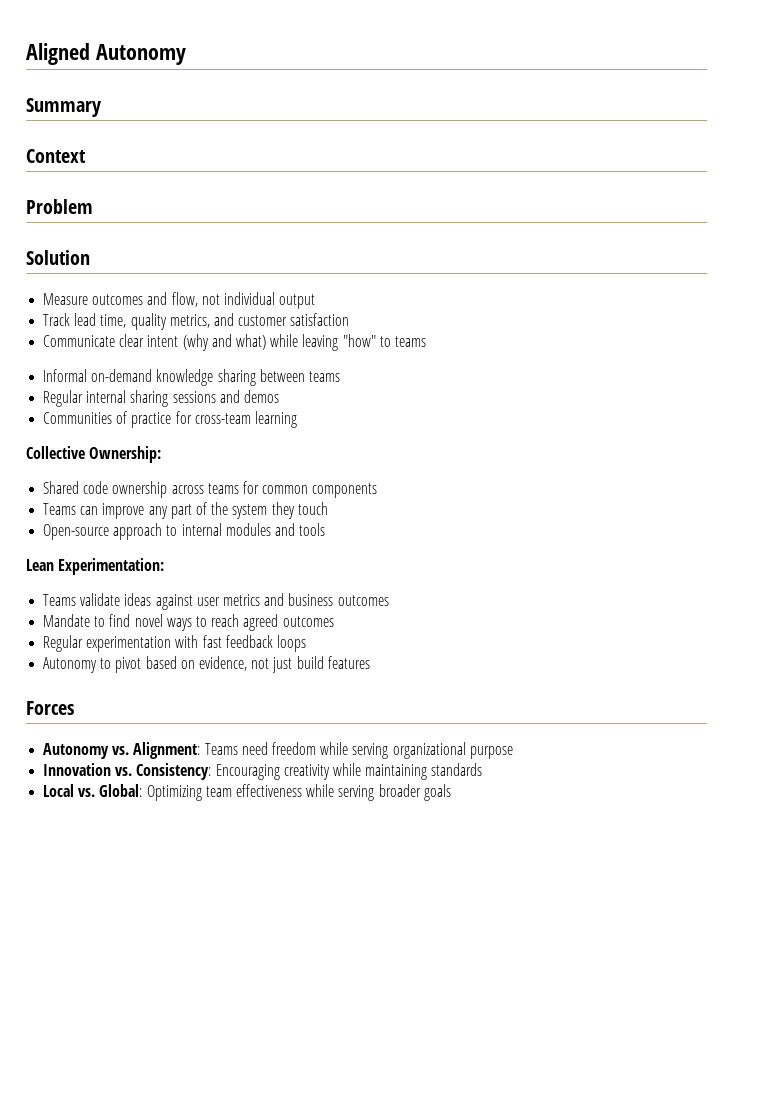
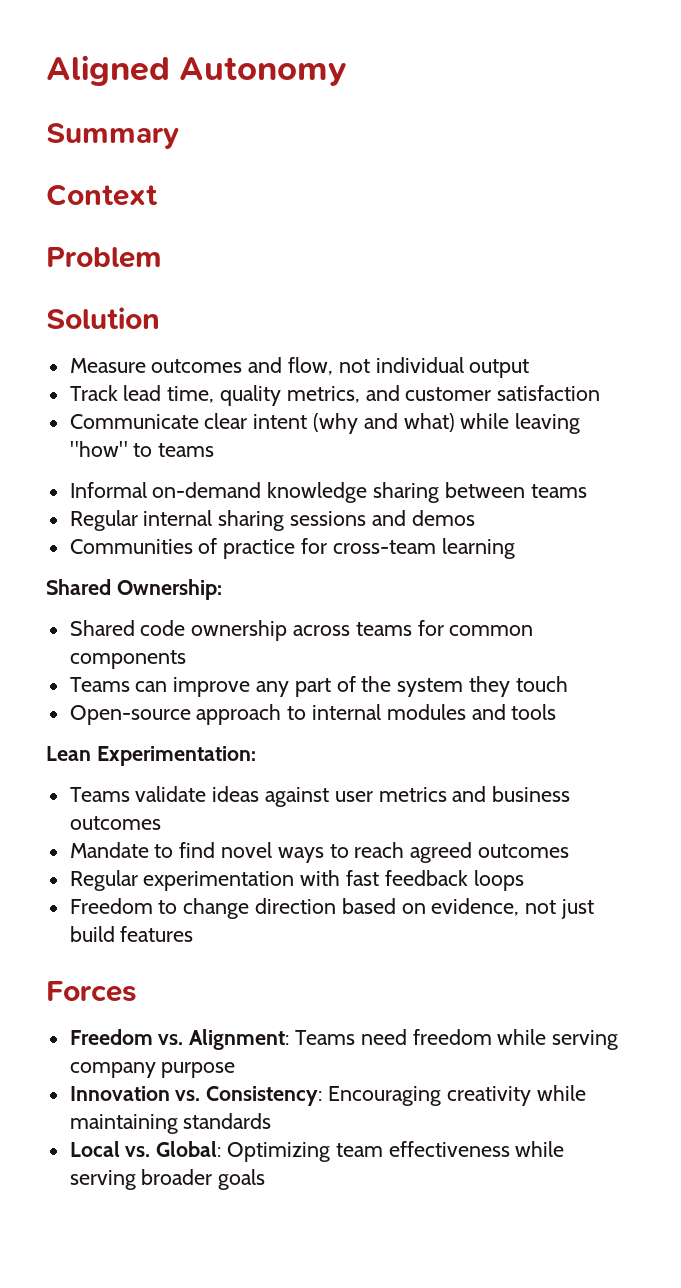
[26,446,85,459] Collective -> [46,579,111,595] Shared
[43,657,142,673] Autonomy to pivot -> [69,898,337,919] Freedom to change direction
[43,743,110,759] Autonomy -> [69,1029,153,1045] Freedom
[392,742,466,759] organizational -> [69,1062,156,1078] company

